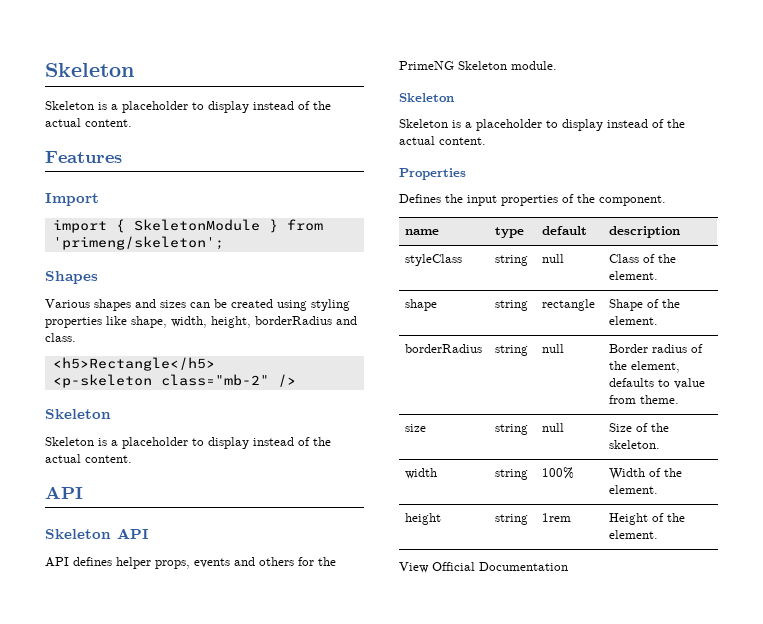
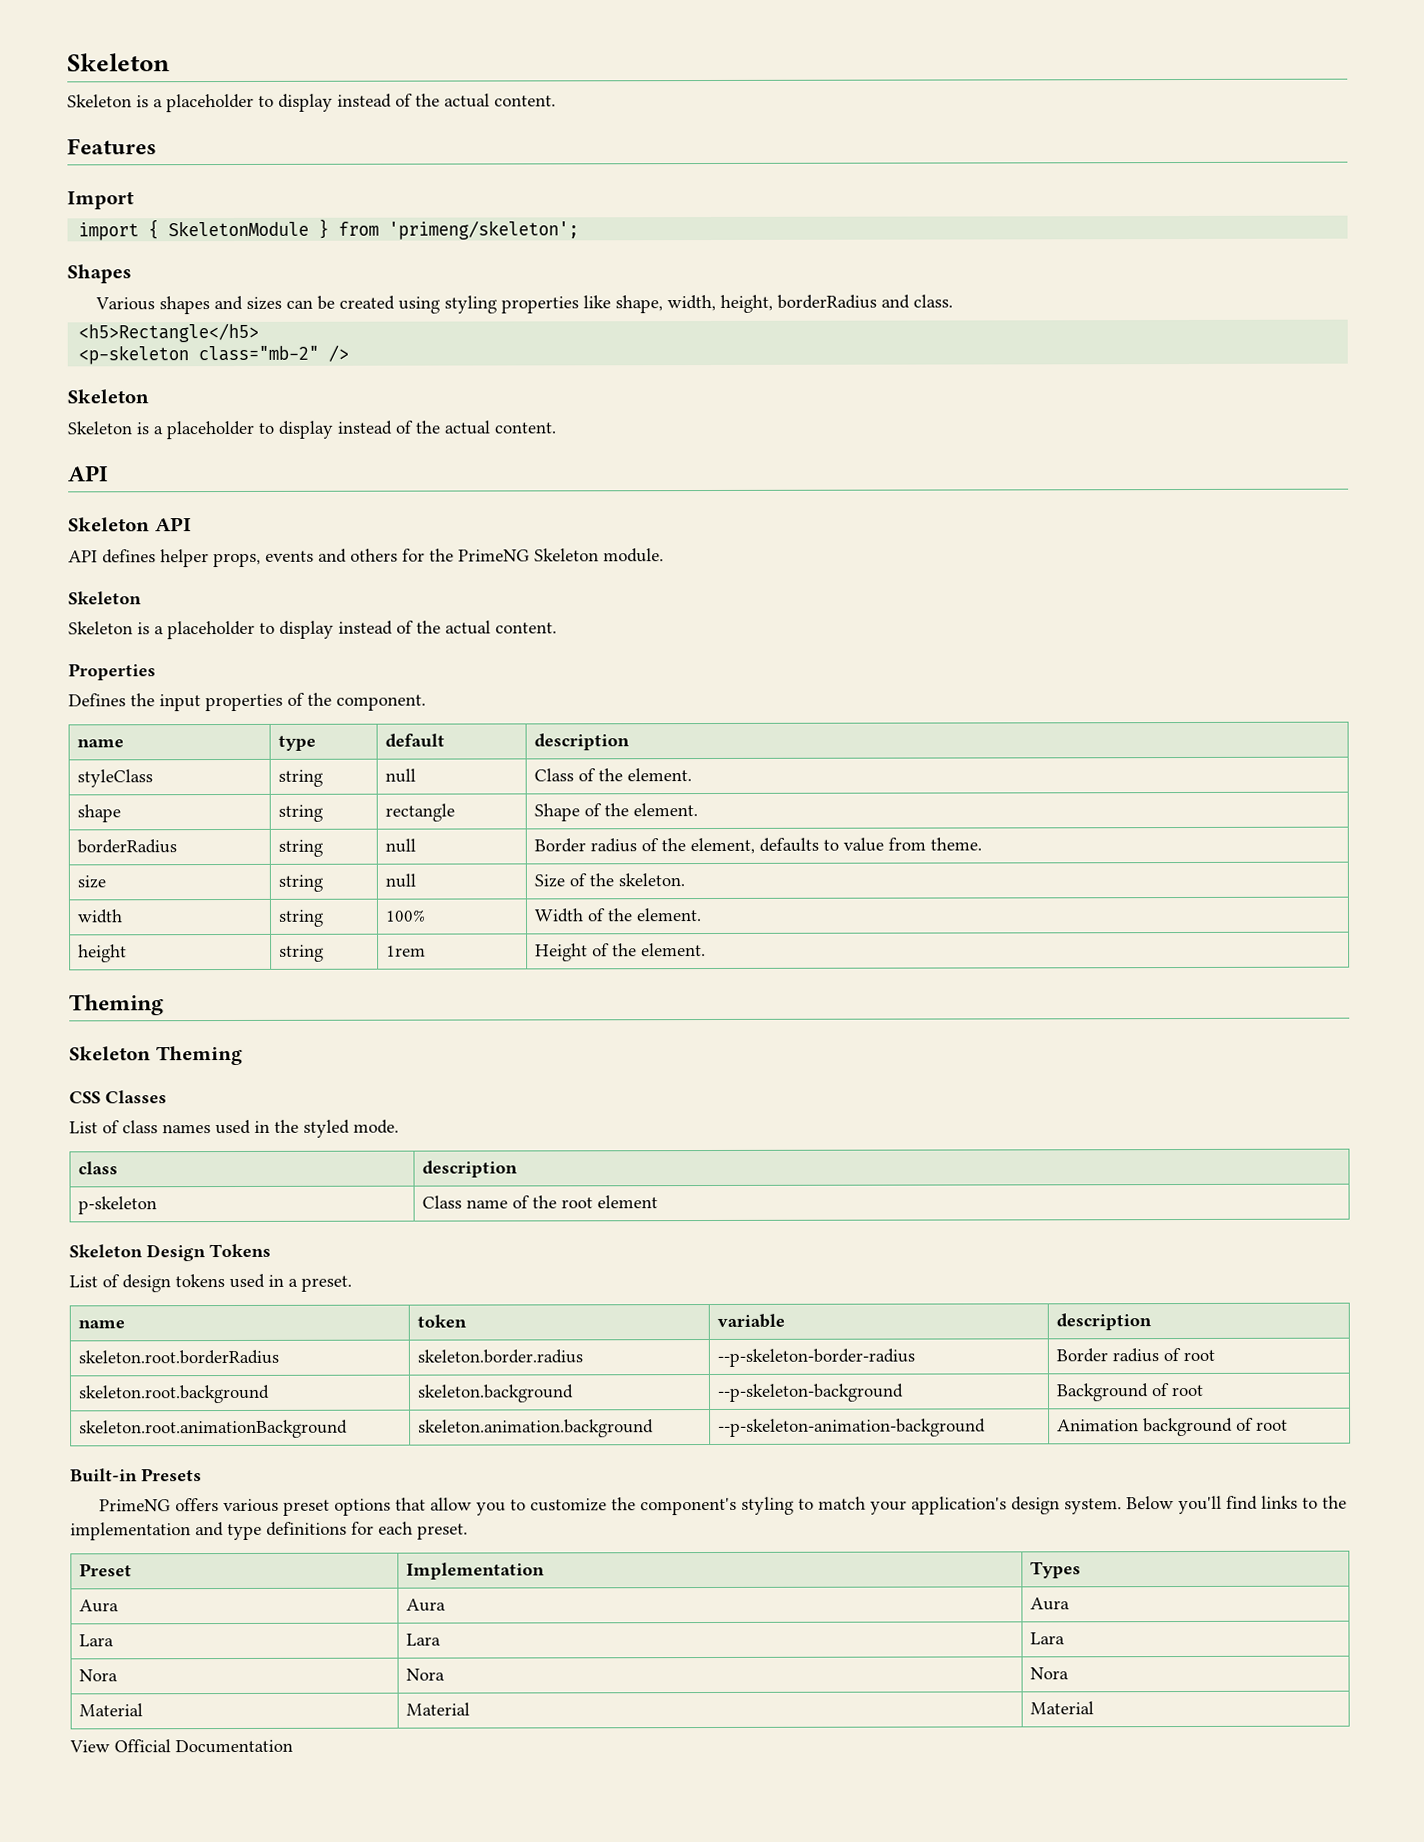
(659, 534) none -> [69,994,164,1016] [69,1045,243,1066] [69,1090,167,1104] [69,1119,399,1138] [77,1161,118,1175] [421,1160,518,1178] [77,1196,157,1215] [421,1195,658,1209] [69,1243,271,1262] [69,1273,352,1293] [77,1319,125,1329] [416,1314,467,1328] [716,1313,785,1328] [1055,1313,1152,1331] [77,1349,279,1365] [416,1349,583,1364] [716,1348,915,1367] [1055,1348,1215,1363] [77,1384,270,1404] [416,1384,574,1403] [716,1383,904,1402] [1055,1383,1203,1402] [78,1419,348,1439] [417,1419,654,1438] [717,1418,986,1437] [1056,1417,1288,1437] [70,1468,202,1483] [99,1495,1348,1516] [70,1521,468,1541] [78,1563,132,1577] [405,1562,545,1580] [1029,1561,1081,1579] [78,1599,119,1613] [405,1598,446,1612] [1029,1597,1070,1611] [78,1634,114,1647] [405,1633,441,1646] [1029,1632,1065,1645] [78,1669,118,1682] [405,1668,445,1681] [1029,1667,1069,1680] [78,1703,143,1717] [405,1702,470,1716] [1029,1701,1094,1715] // Theming // Skeleton Theming // CSS Classes // List of class names used in the styled mode. // class | description // p-skeleton | Class name of the root element // Skeleton Design Tokens // List of design tokens used in a preset. // name | token | variable | description // skeleton.root.borderRadius | skeleton.border.radius | --p-skeleton-border-radius | Border radius of root // skeleton.root.background | skeleton.background | --p-skeleton-background | Background of root // skeleton.root.animationBackground | skeleton.animation.background | --p-skeleton-animation-background | Animation background of root // Built-in Presets // PrimeNG offers various preset options that allow you to customize the component's styling to match your application's design system. Below you'll find links to the implementation and type definitions for each preset. // Preset | Implementation | Types // Aura | Aura | Aura // Lara | Lara | Lara // Nora | Nora | Nora // Material | Material | Material

